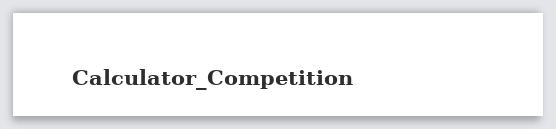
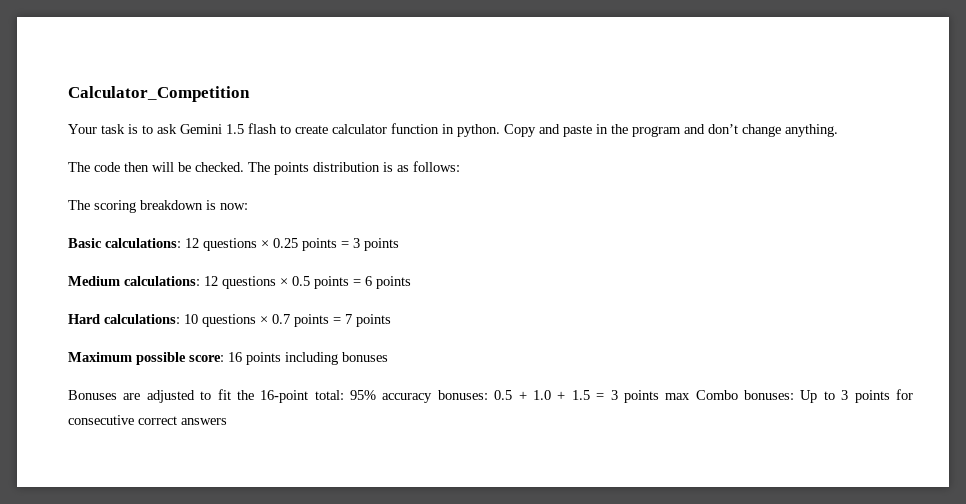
(353, 79) none -> [68,123,838,137] [68,161,460,175] [68,200,248,213] [68,238,399,251] [68,276,411,289] [68,314,391,327] [68,352,388,365] [68,389,913,403] [68,415,227,425] // Your task is to ask Gemini 1.5 flash to create calculator function in python. Copy and paste in the program and don’t change anything. // The code then will be checked. The points distribution is as follows: // The scoring breakdown is now: // Basic calculations: 12 questions × 0.25 points = 3 points // Medium calculations: 12 questions × 0.5 points = 6 points // Hard calculations: 10 questions × 0.7 points = 7 points // Maximum possible score: 16 points including bonuses // Bonuses are adjusted to fit the 16-point total: 95% accuracy bonuses: 0.5 + 1.0 + 1.5 = 3 points max Combo bonuses: Up to 3 points for consecutive correct answers

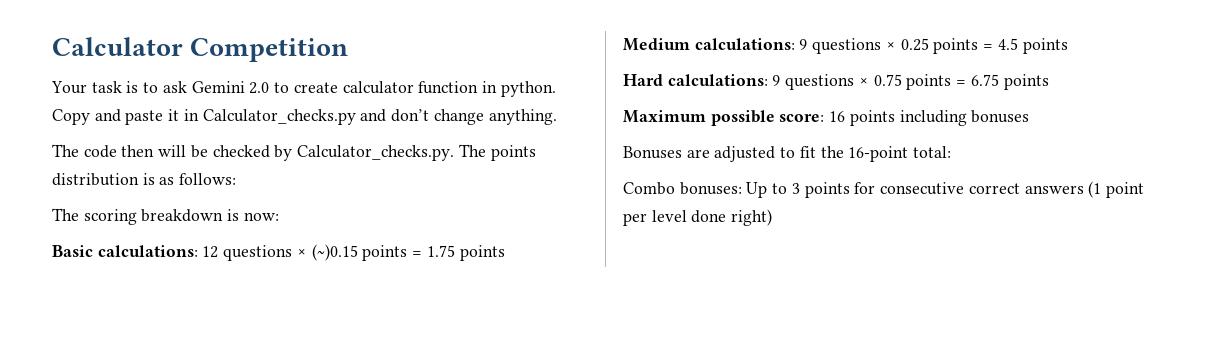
[68,86,250,102] Calculator_Competition -> [52,37,349,62] Calculator Competition
[226,123,277,134] 1.5 flash -> [249,82,270,94] 2.0
[596,124,681,137] in the program -> [168,109,356,125] it in Calculator_checks.py
[195,162,244,172] checked. -> [212,145,455,161] checked by Calculator_checks.py.
[273,238,360,251] 0.25 points = 3 -> [311,244,455,261] (~)0.15 points = 1.75
[204,276,372,289] 12 questions × 0.5 points = 6 -> [799,38,1018,54] 9 questions × 0.25 points = 4.5
[184,314,352,327] 10 questions × 0.7 points = 7 -> [772,74,999,90] 9 questions × 0.75 points = 6.75
[350,390,691,403] 95% accuracy bonuses: 0.5 + 1.0 + 1.5 = 3 points max -> (952, 152) //
(227, 421) none -> [1088,181,1144,198] [623,209,773,226] (1 point per level done right)

